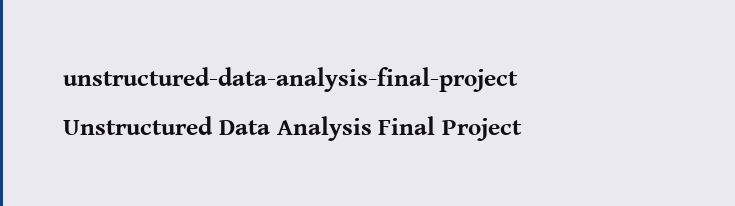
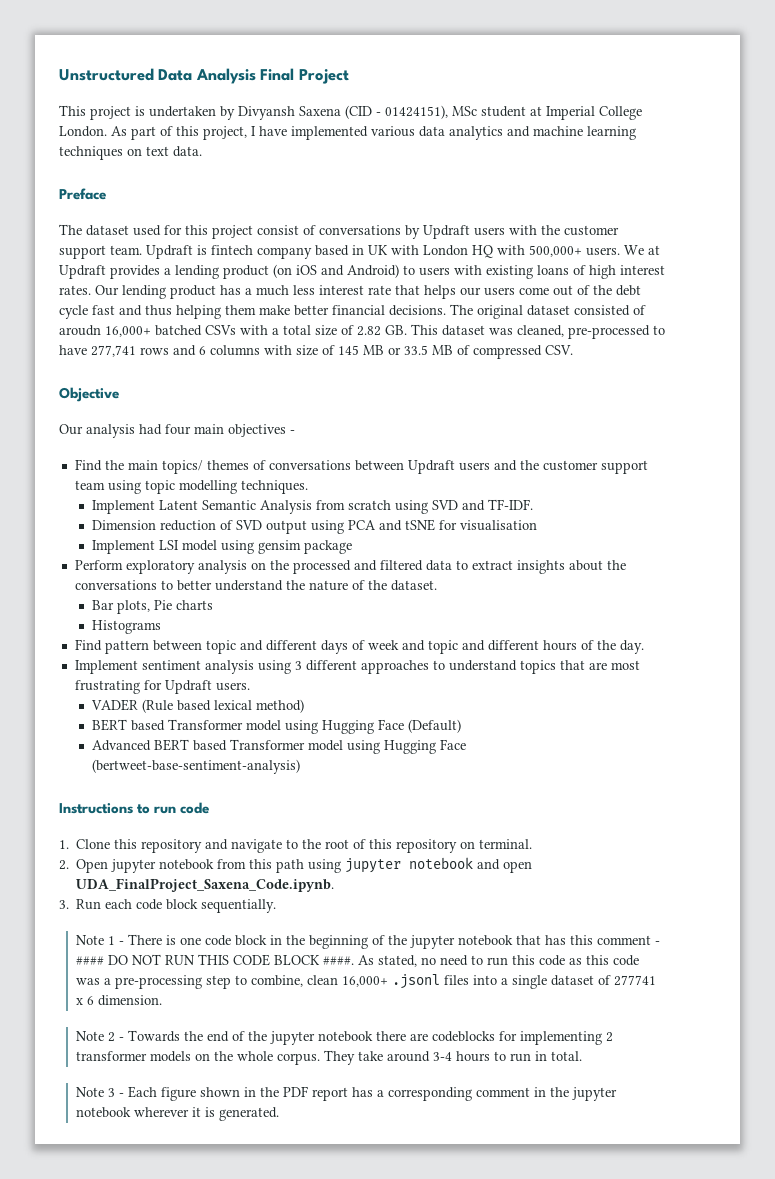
[63,67,518,92] unstructured-data-analysis-final-project // -> (59, 74) none
(522, 129) none -> [59,105,642,120] [59,126,636,140] [59,146,202,160] [59,188,106,200] [59,224,619,239] [59,245,660,259] [59,264,665,279] [59,285,641,299] [59,304,646,319] [59,324,665,339] [59,345,573,359] [59,387,119,402] [59,424,295,438] [74,459,648,474] [74,480,308,494] [92,499,534,514] [92,519,538,534] [92,540,353,554] [74,560,626,574] [74,580,437,591] [92,600,214,614] [92,620,162,634] [74,639,644,654] [74,660,640,674] [74,680,250,694] [91,699,305,713] [92,719,462,734] [92,739,467,754] [92,759,301,774] [59,802,210,814] [59,839,533,853] [59,857,533,873] [76,878,335,892] [59,899,277,913] [76,934,661,949] [76,954,640,967] [76,974,657,989] [76,995,163,1006] [76,1030,614,1045] [76,1050,583,1065] [76,1086,618,1101] [76,1107,280,1121] // This project is undertaken by Divyansh Saxena (CID - 01424151), MSc student at Imperial College London. As part of this project, I have implemented various data analytics and machine learning techniques on text data. // Preface // The dataset used for this project consist of conversations by Updraft users with the customer support team. Updraft is fintech company based in UK with London HQ with 500,000+ users. We at Updraft provides a lending product (on iOS and Android) to users with existing loans of high interest rates. Our lending product has a much less interest rate that helps our users come out of the debt cycle fast and thus helping them make better financial decisions. The original dataset consisted of aroudn 16,000+ batched CSVs with a total size of 2.82 GB. This dataset was cleaned, pre-processed to have 277,741 rows and 6 columns with size of 145 MB or 33.5 MB of compressed CSV. // Objective // Our analysis had four main objectives - // Find the main topics/ themes of conversations between Updraft users and the customer support team using topic modelling techniques. // Implement Latent Semantic Analysis from scratch using SVD and TF-IDF. // Dimension reduction of SVD output using PCA and tSNE for visualisation // Implement LSI model using gensim package // Perform exploratory analysis on the processed and filtered data to extract insights about the conversations to better understand the nature of the dataset. // Bar plots, Pie charts // Histograms // Find pattern between topic and different days of week and topic and different hours of the day. // Implement sentiment analysis using 3 different approaches to understand topics that are most frustrating for Updraft users. // VADER (Rule based lexical method) // BERT based Transformer model using Hugging Face (Default) // Advanced BERT based Transformer model using Hugging Face (bertweet-base-sentiment-analysis) // Instructions to run code // 1. Clone this repository and navigate to the root of this repository on terminal. // 2. Open jupyter notebook from this path using jupyter notebook and open UDA_FinalProject_Saxena_Code.ipynb. // 3. Run each code block sequentially. // Note 1 - There is one code block in the beginning of the jupyter notebook that has this comment - #### DO NOT RUN THIS CODE BLOCK ####. As stated, no need to run this code as this code was a pre-processing step to combine, clean 16,000+ .jsonl files into a single dataset of 277741 x 6 dimension. // Note 2 - Towards the end of the jupyter notebook there are codeblocks for implementing 2 transformer models on the whole corpus. They take around 3-4 hours to run in total. // Note 3 - Each figure shown in the PDF report has a corresponding comment in the jupyter notebook wherever it is generated.

